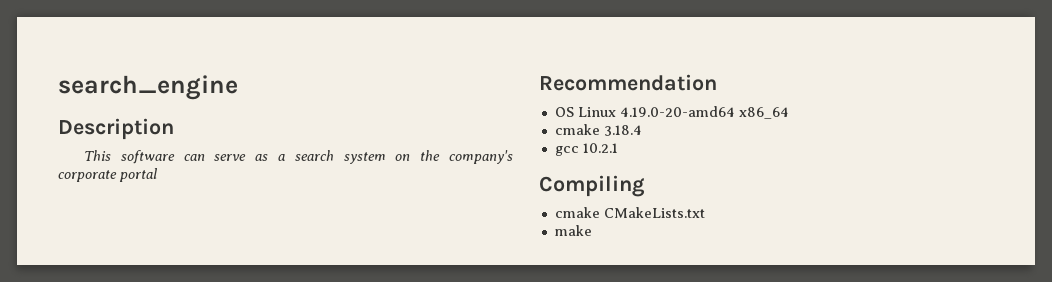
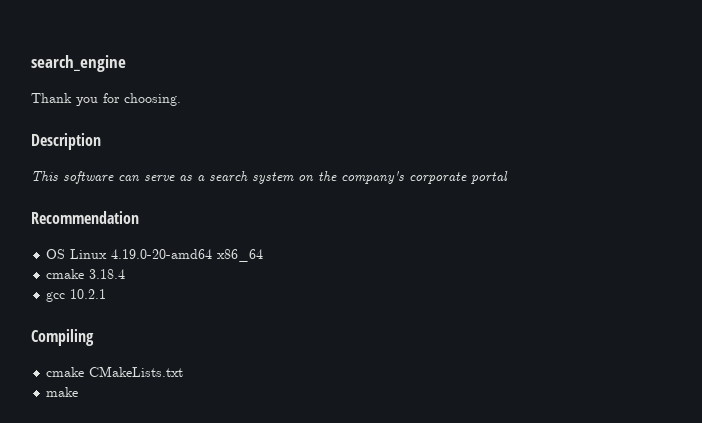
(238, 87) none -> [31,93,181,106] // Thank you for choosing.

